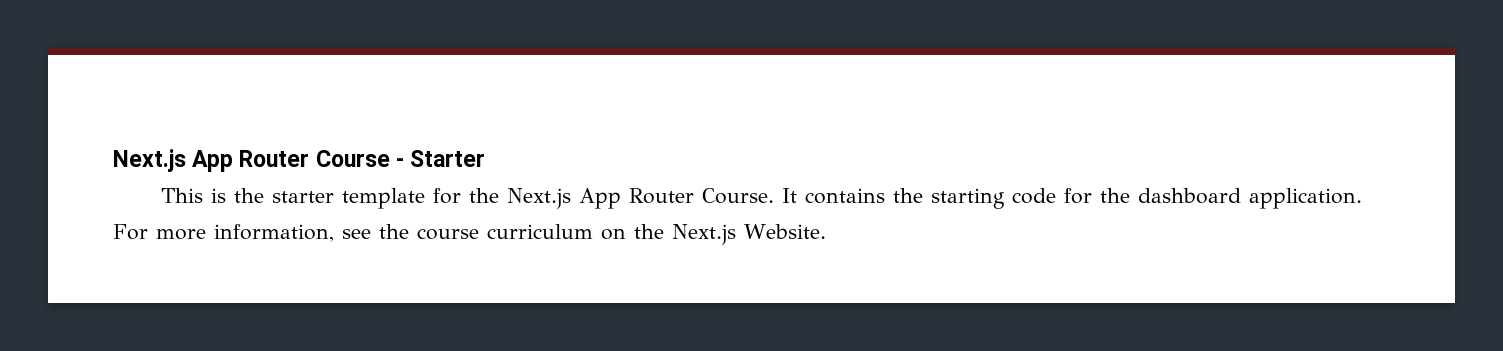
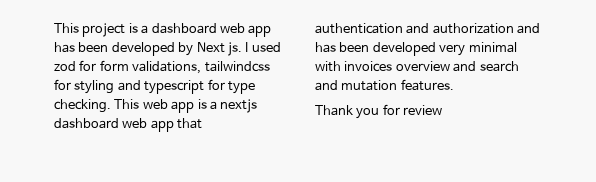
[113,149,486,172] [160,188,1362,209] [113,224,826,245] Next.js App Router Course - Starter // This is the starter template for the Next.js App Router Course. It contains the starting code for the dashboard application. // For more information, see the course curriculum on the Next.js Website. -> [54,23,272,37] [54,42,281,56] [54,60,270,74] [54,79,255,94] [54,99,258,113] [54,118,203,132] [315,23,541,34] [315,42,517,56] [315,61,519,72] [315,79,454,91] [315,104,443,119] This project is a dashboard web app has been developed by Next js. I used zod for form validations, tailwindcss for styling and typescript for type checking. This web app is a nextjs dashboard web app that authentication and authorization and has been developed very minimal with invoices overview and search and mutation features. // Thank you for review

